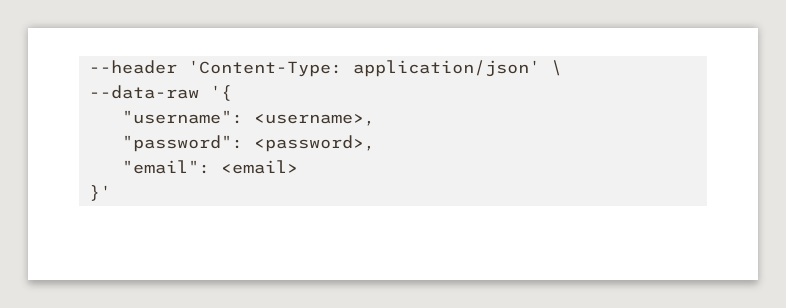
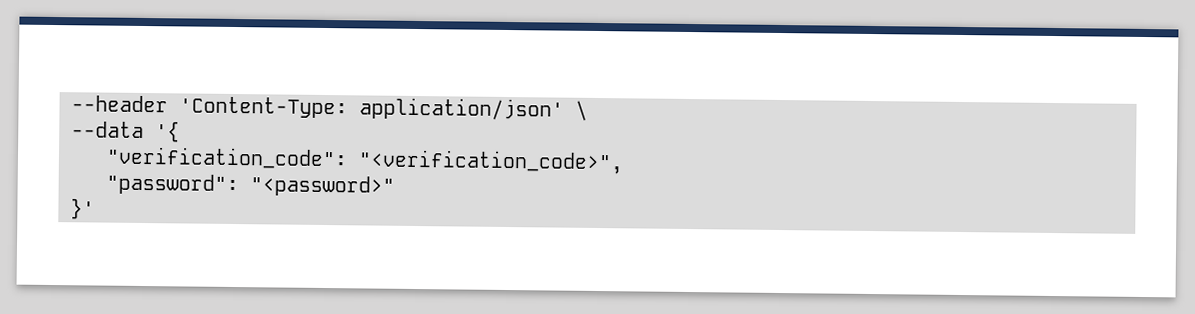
[88,85,199,99] --data-raw -> [71,121,145,139] --data
[121,110,375,126] "username": <username>, -> [106,146,625,175] "verification_code": "<verification_code>",
[253,135,375,152] [121,160,298,174] <password>, // "email": <email> -> [250,175,396,197] "<password>"

